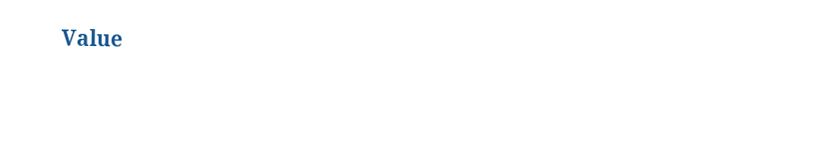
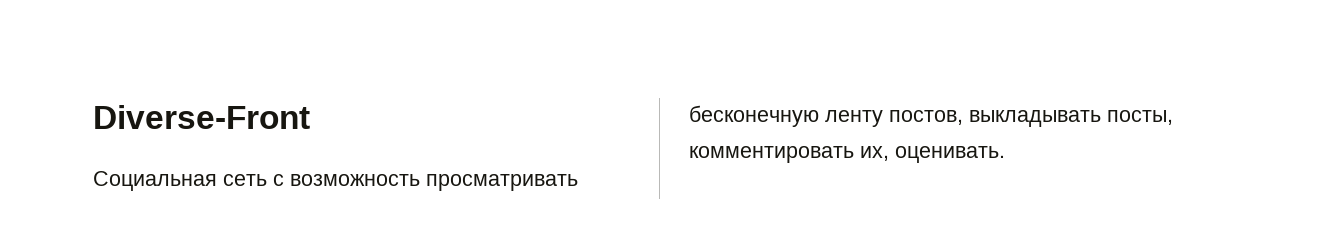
[61,28,123,47] Value -> [93,105,310,129] [93,171,578,191] [689,105,1173,127] [689,146,1005,163] Diverse-Front // Социальная сеть с возможность просматривать бесконечную ленту постов, выкладывать посты, комментировать их, оценивать.

